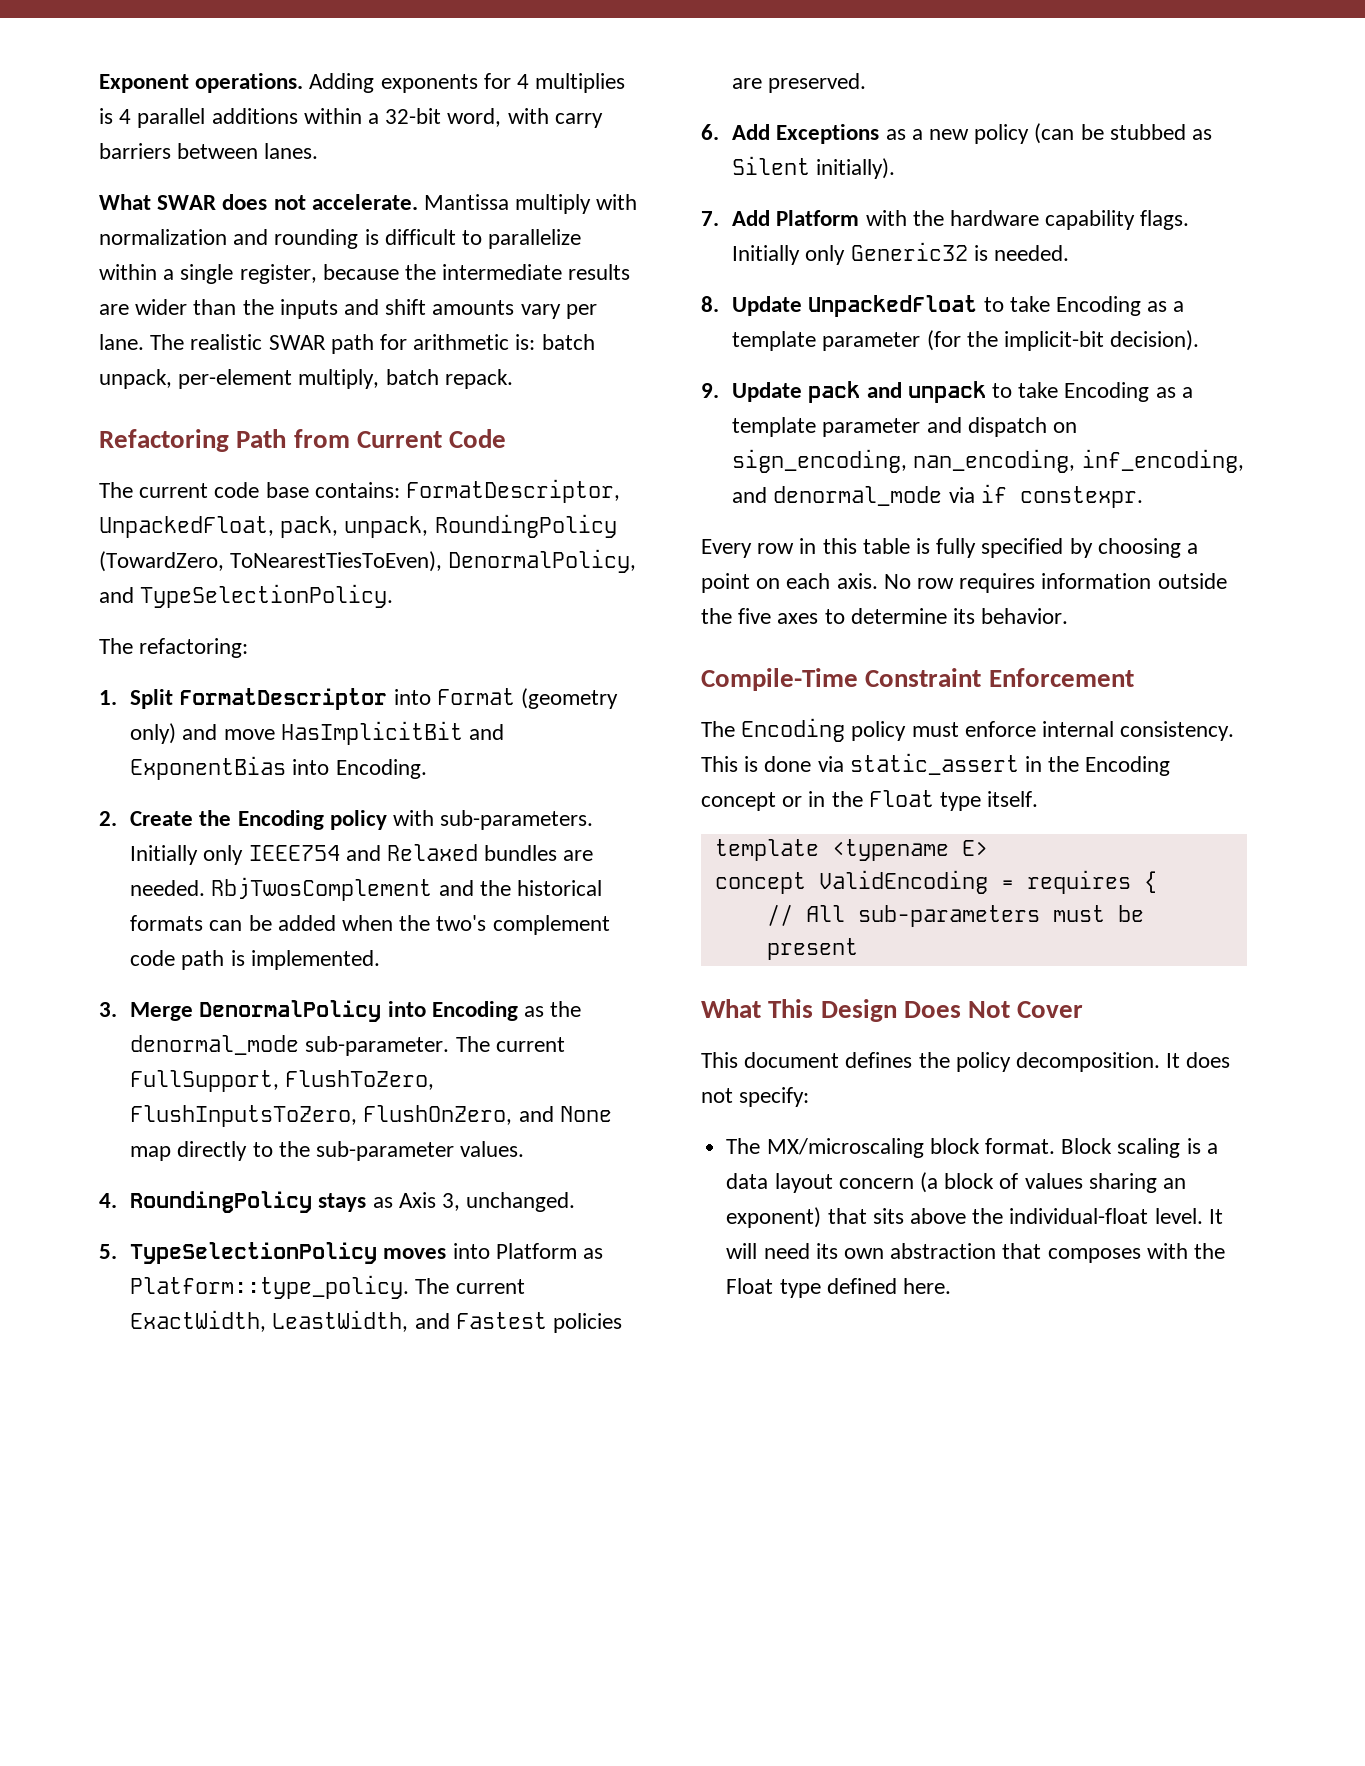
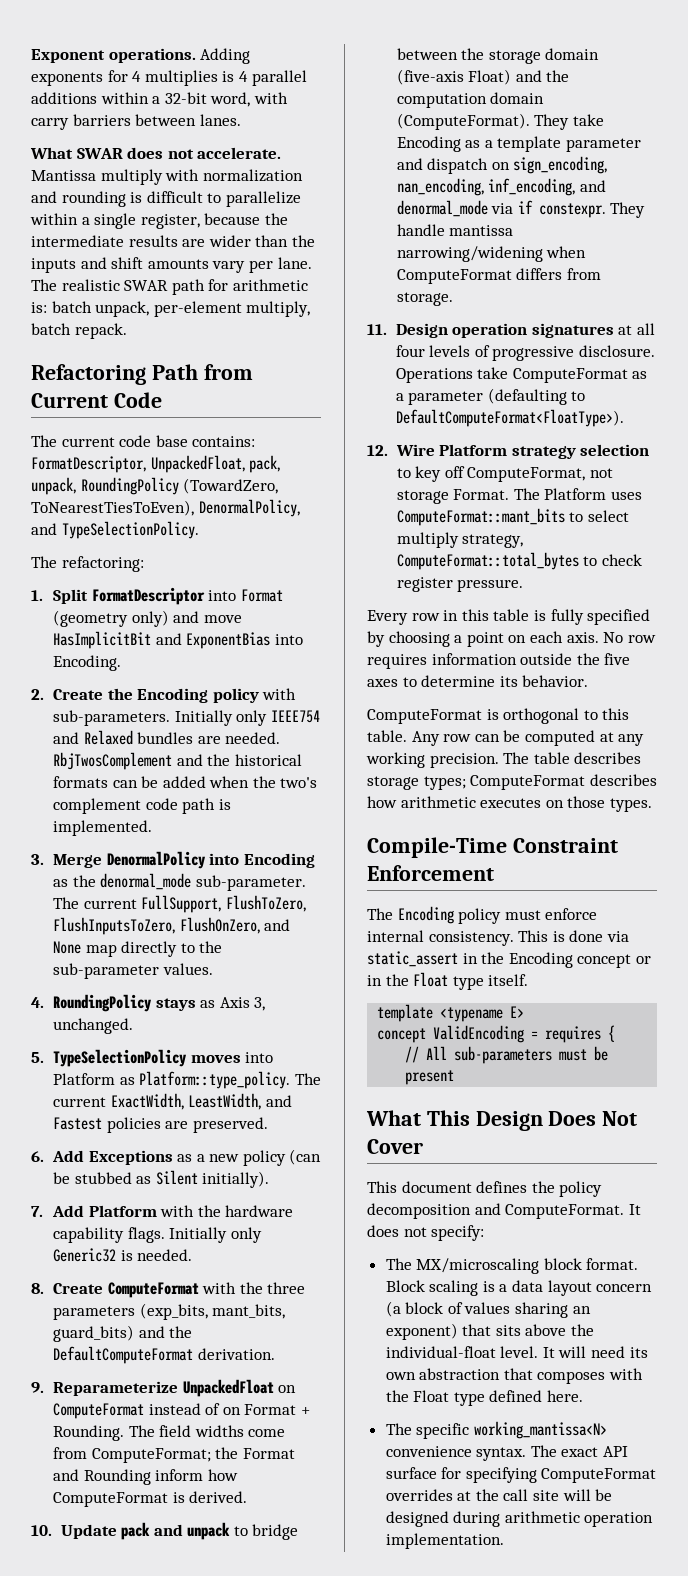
[732,295,1185,317] [732,330,1200,351] [701,383,719,398] Update UnpackedFloat to take Encoding as a template parameter (for the implicit-bit decision). // 9. -> [52,1282,306,1298] [52,1303,286,1320] [52,1325,193,1342] [52,1346,275,1364] [31,1379,297,1397] [52,1403,310,1419] [52,1425,286,1441] [52,1447,295,1463] [52,1469,238,1485] [52,1491,248,1507] [31,1525,52,1536] Create ComputeFormat with the three parameters (exp_bits, mant_bits, guard_bits) and the DefaultComputeFormat derivation. // 9. Reparameterize UnpackedFloat on ComputeFormat instead of on Format + Rounding. The field widths come from ComputeFormat; the Format and Rounding inform how ComputeFormat is derived. // 10.
(1012, 390) none -> [252,1524,299,1540] [396,48,600,64] [396,69,570,85] [396,92,545,108] [396,113,570,130] bridge between the storage domain (five-axis Float) and the computation domain (ComputeFormat). They
(1143, 497) none -> [610,202,646,218] [396,224,514,236] [396,246,587,262] [396,268,601,284] [396,292,453,306] [367,323,655,338] [395,345,655,361] [395,367,648,383] [395,388,586,405] [395,409,624,427] [367,444,650,459] [396,466,613,482] [396,488,642,504] [396,508,629,526] [396,532,524,548] [396,552,642,570] [396,577,524,592] They handle mantissa narrowing/widening when ComputeFormat differs from storage. // 11. Design operation signatures at all four levels of progressive disclosure. Operations take ComputeFormat as a parameter (defaulting to DefaultComputeFormat<FloatType>). // 12. Wire Platform strategy selection to key off ComputeFormat, not storage Format. The Platform uses ComputeFormat::mant_bits to select multiply strategy, ComputeFormat::total_bytes to check register pressure.
(1069, 616) none -> [367,708,630,724] [367,730,645,746] [366,752,642,768] [367,774,657,790] [367,796,652,812] // ComputeFormat is orthogonal to this table. Any row can be computed at any working precision. The table describes storage types; ComputeFormat describes how arithmetic executes on those types.
[1016,1052,1161,1072] decomposition. -> [367,1203,625,1219] decomposition and ComputeFormat.
(951, 1286) none -> [385,1421,607,1439] [385,1445,629,1461] [385,1467,657,1483] [385,1489,613,1501] [385,1511,654,1527] [385,1533,504,1549] // The specific working_mantissa<N> convenience syntax. The exact API surface for specifying ComputeFormat overrides at the call site will be designed during arithmetic operation implementation.

